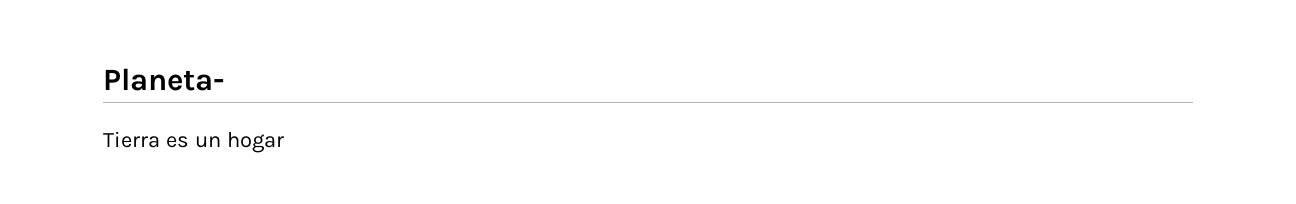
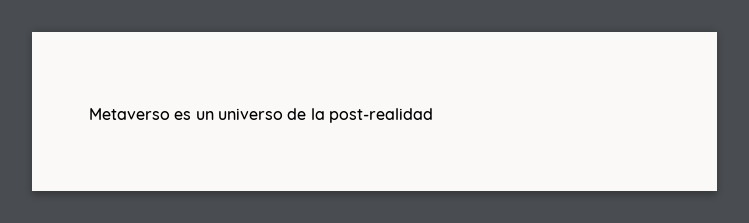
[103,68,225,91] [103,131,284,153] Planeta- // Tierra es un hogar -> [89,108,433,123] Metaverso es un universo de la post-realidad

